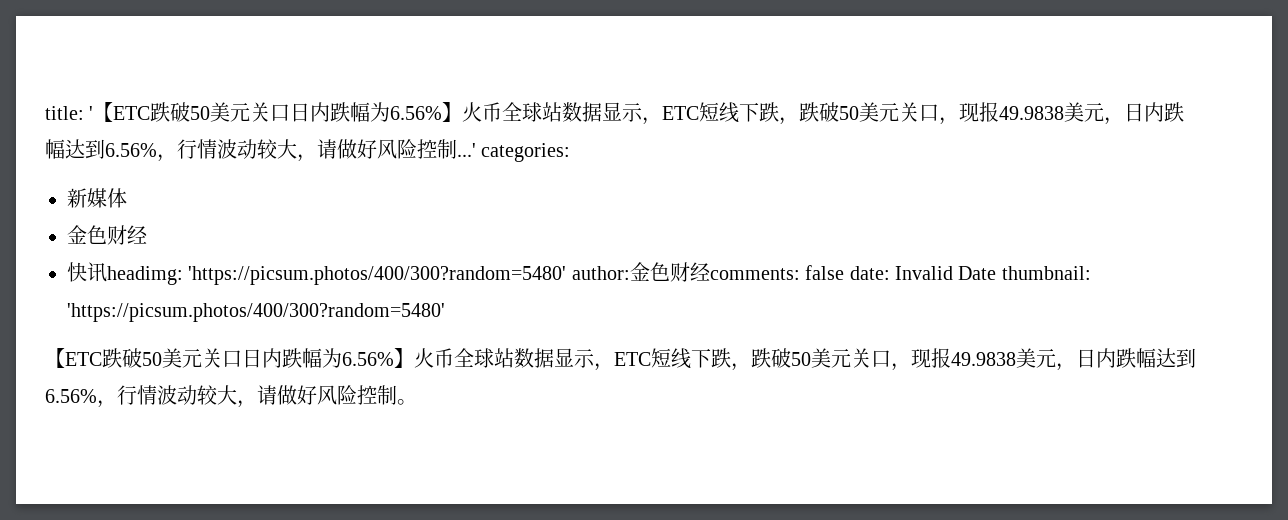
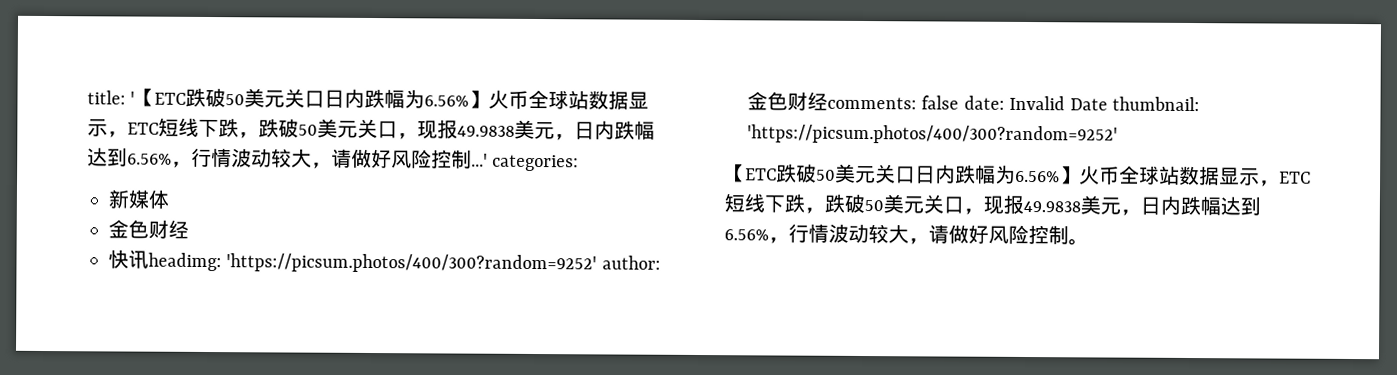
[188,266,567,285] 'https://picsum.photos/400/300?random=5480' -> [226,253,598,274] 'https://picsum.photos/400/300?random=9252'
[67,303,445,322] 'https://picsum.photos/400/300?random=5480' -> [747,124,1118,145] 'https://picsum.photos/400/300?random=9252'

